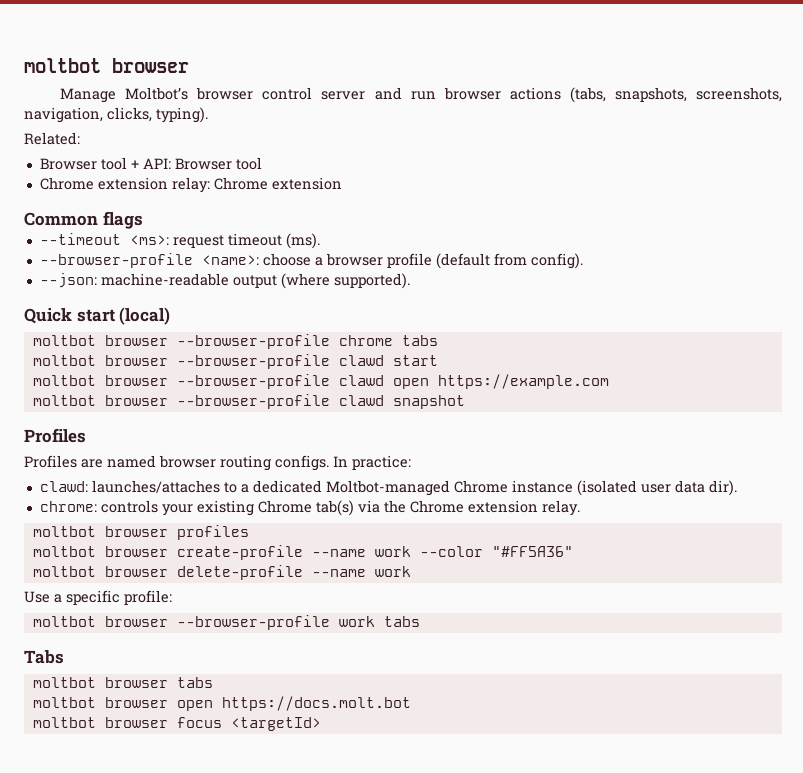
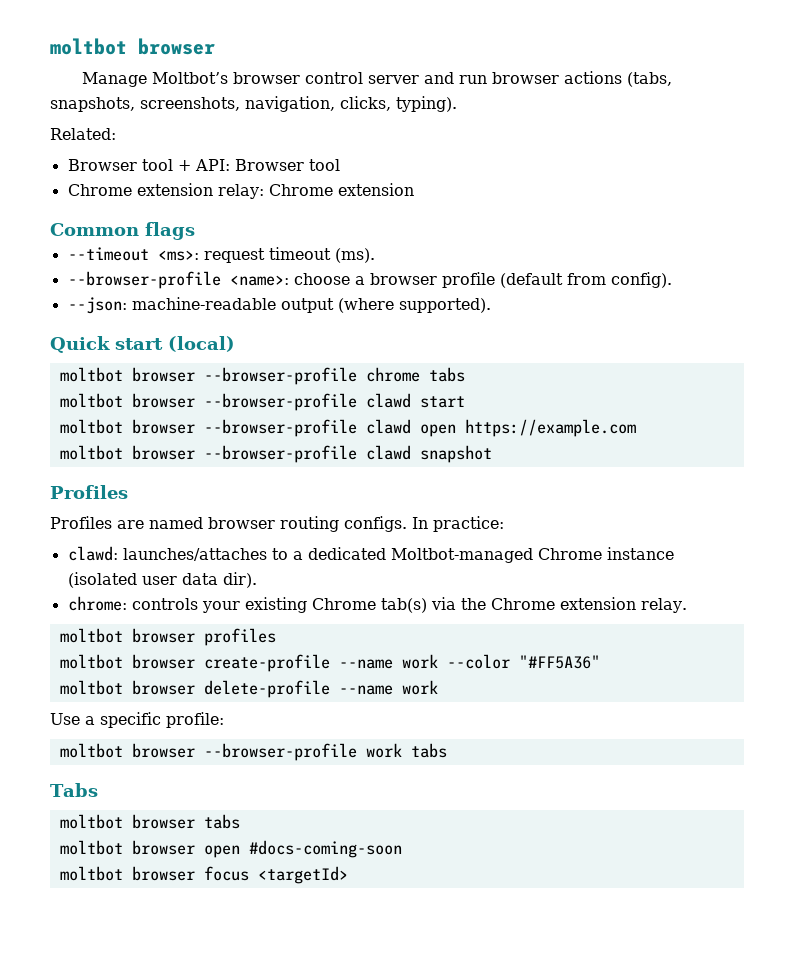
[221,696,411,711] https://docs.molt.bot -> [248,840,402,858] #docs-coming-soon

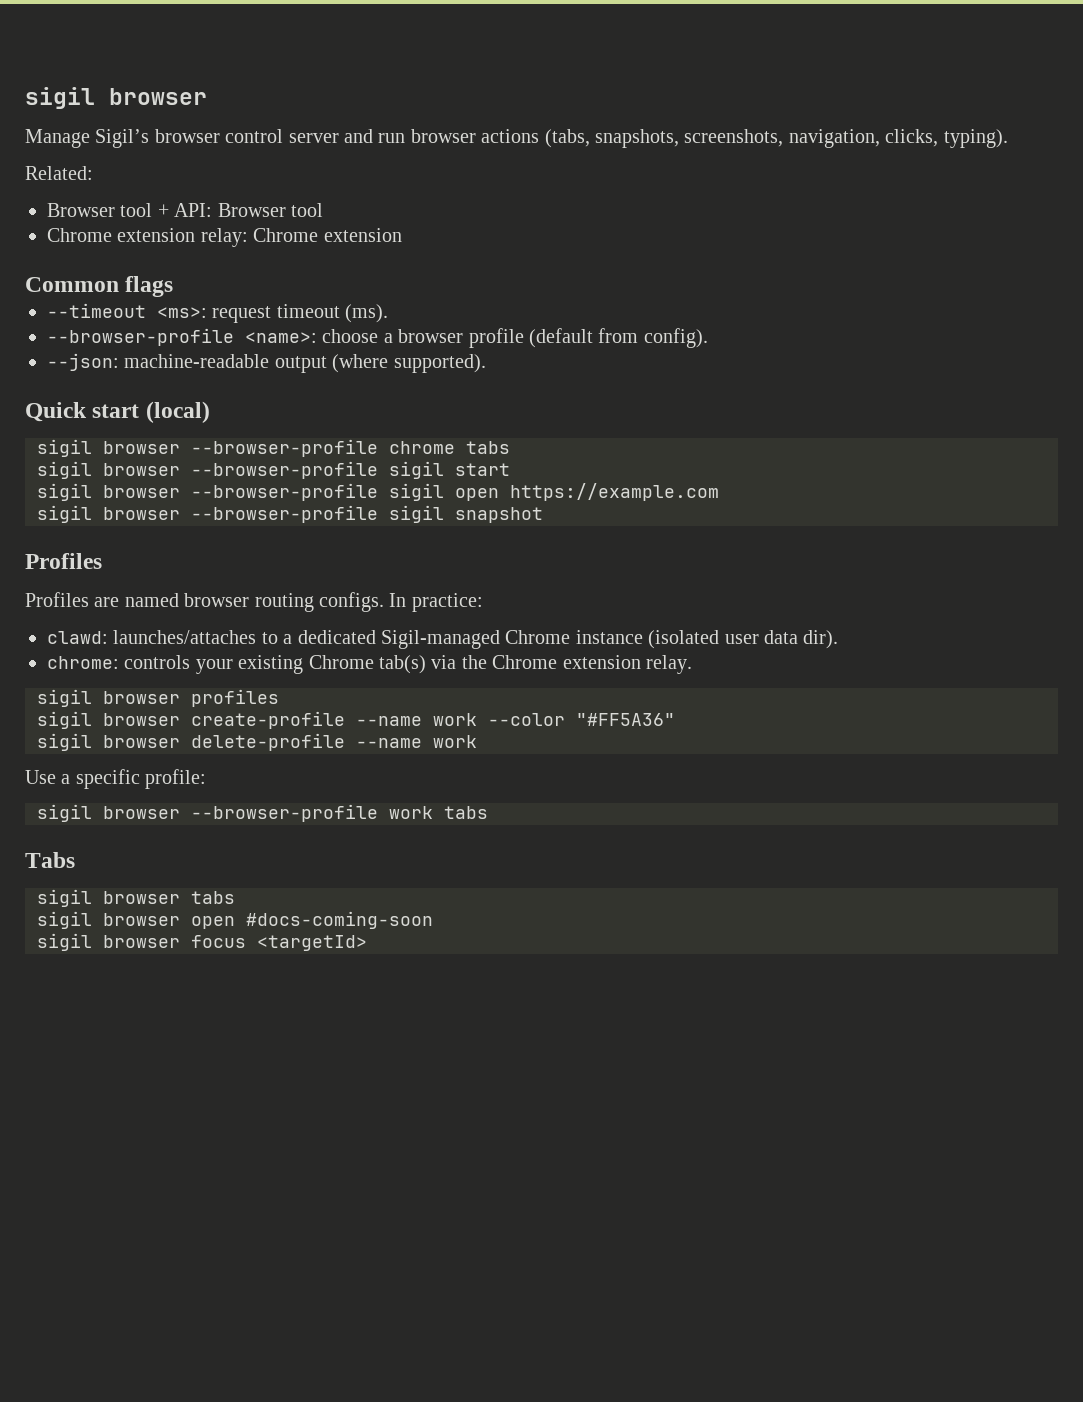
[50,38,127,55] moltbot -> [25,87,95,109] sigil
[151,72,228,84] Moltbot’s -> [95,129,150,148] Sigil’s
[59,367,123,382] moltbot -> [37,439,92,457] sigil
[59,393,411,411] moltbot browser --browser-profile clawd -> [37,461,444,479] sigil browser --browser-profile sigil
[59,419,411,437] moltbot browser --browser-profile clawd -> [37,483,444,501] sigil browser --browser-profile sigil
[59,445,411,463] moltbot browser --browser-profile clawd -> [37,505,444,523] sigil browser --browser-profile sigil
[390,548,533,563] Moltbot-managed -> [380,630,500,649] Sigil-managed
[59,628,123,643] moltbot -> [37,689,92,707] sigil
[59,654,123,669] moltbot -> [37,711,92,729] sigil
[59,680,123,695] moltbot -> [37,733,92,751] sigil
[59,743,123,758] moltbot -> [37,804,92,822] sigil
[59,814,123,829] moltbot -> [37,889,92,907] sigil
[59,840,123,855] moltbot -> [37,911,92,929] sigil
[59,866,123,881] moltbot -> [37,933,92,951] sigil

